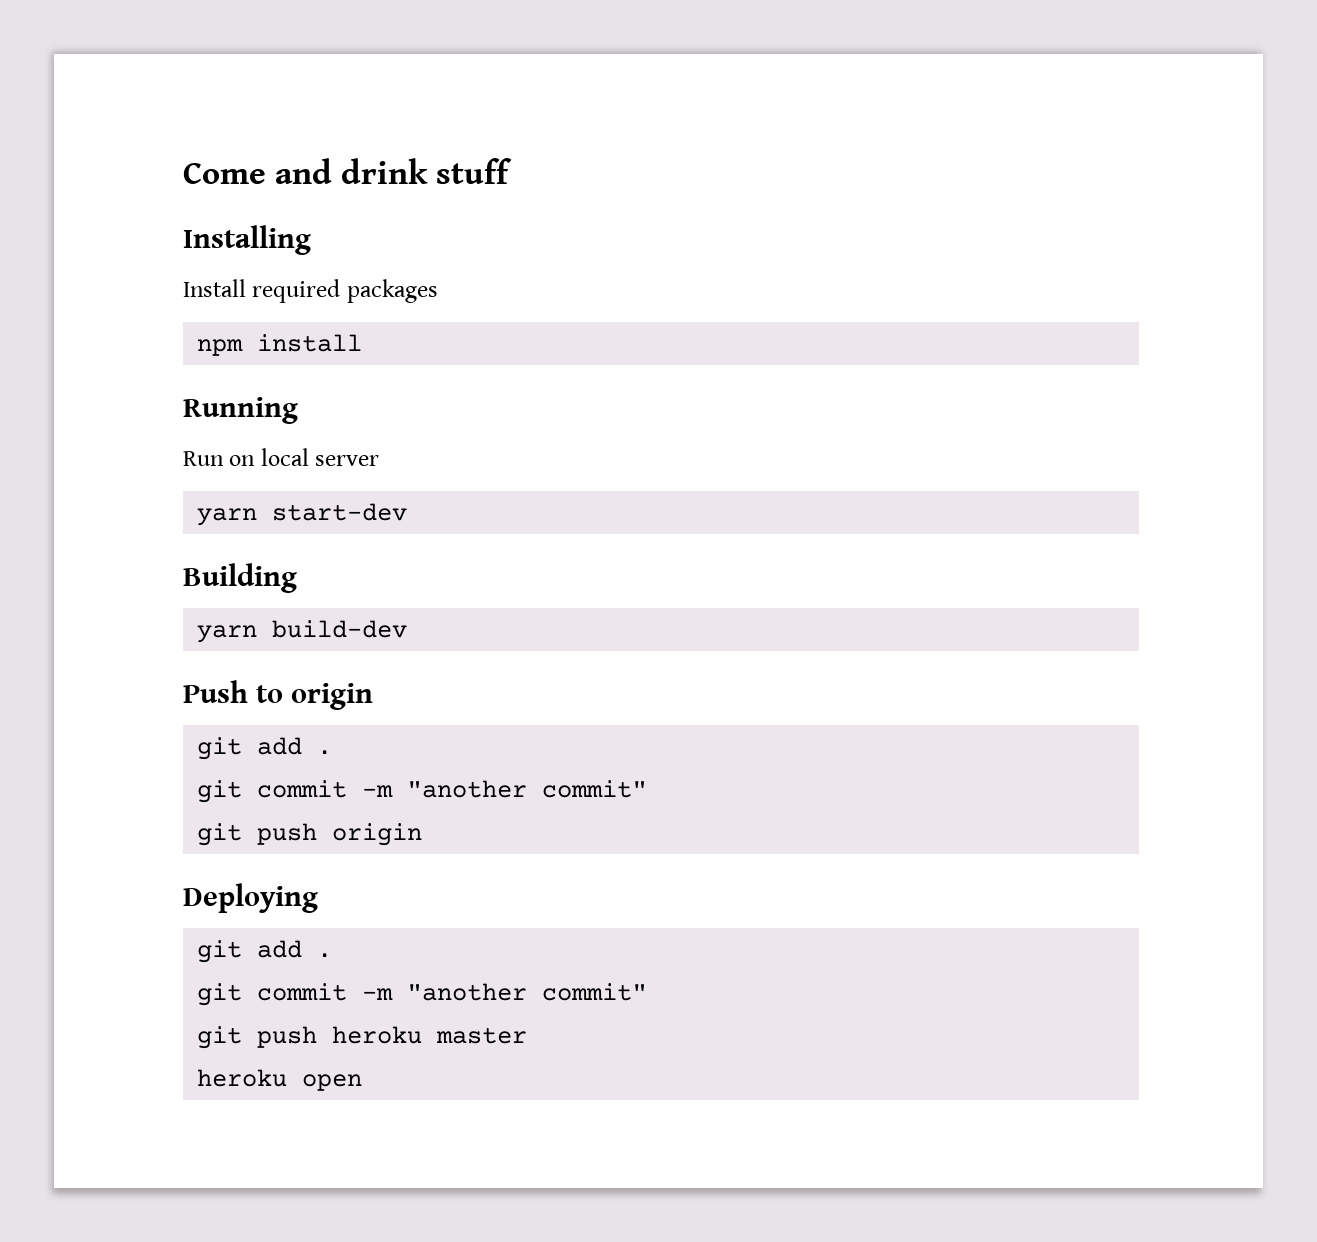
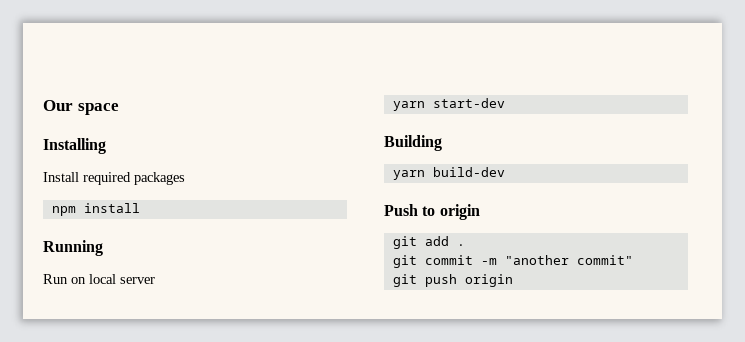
[183,158,513,184] Come and drink stuff -> [43,100,119,115] Our space
[183,883,318,913] [197,940,333,963] [197,983,648,1006] [197,1026,528,1049] [197,1069,363,1091] // Deploying // git add . // git commit -m "another commit" // git push heroku master // heroku open -> (513, 280) none

